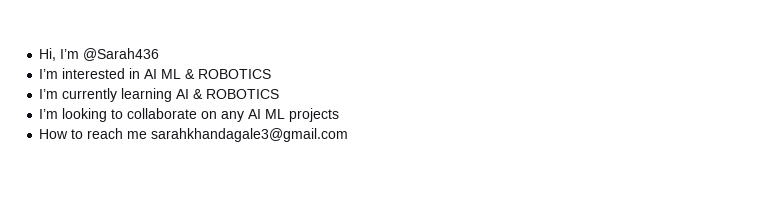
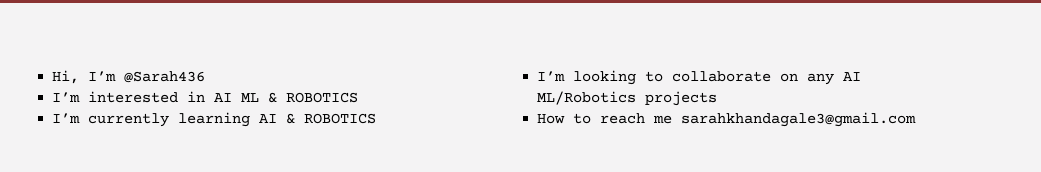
[265,109,286,119] ML -> [537,91,637,105] ML/Robotics

